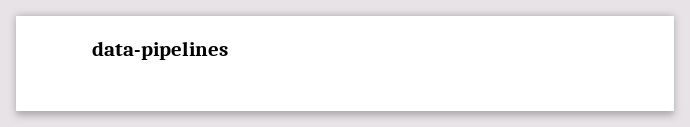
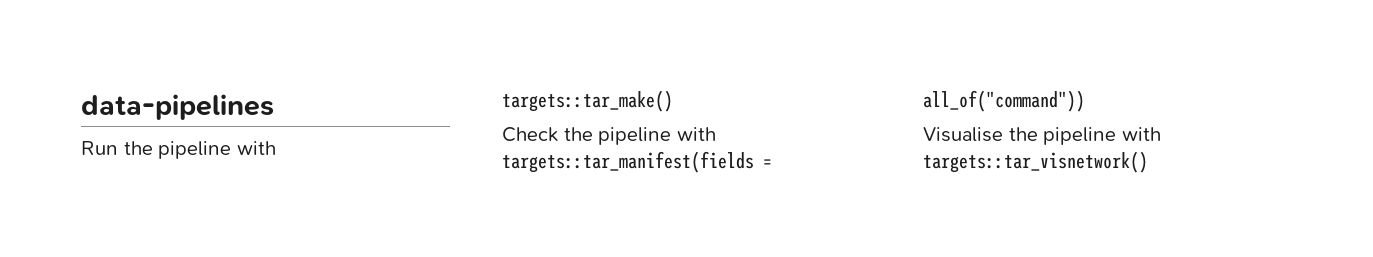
(228, 50) none -> [81,141,276,159] [502,90,673,112] [502,127,716,145] [502,151,772,173] [923,90,1085,112] [923,127,1161,145] [923,151,1148,173] // Run the pipeline with targets::tar_make() // Check the pipeline with targets::tar_manifest(fields = all_of("command")) // Visualise the pipeline with targets::tar_visnetwork()

